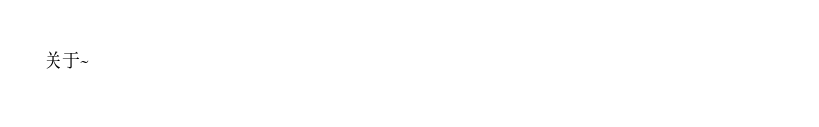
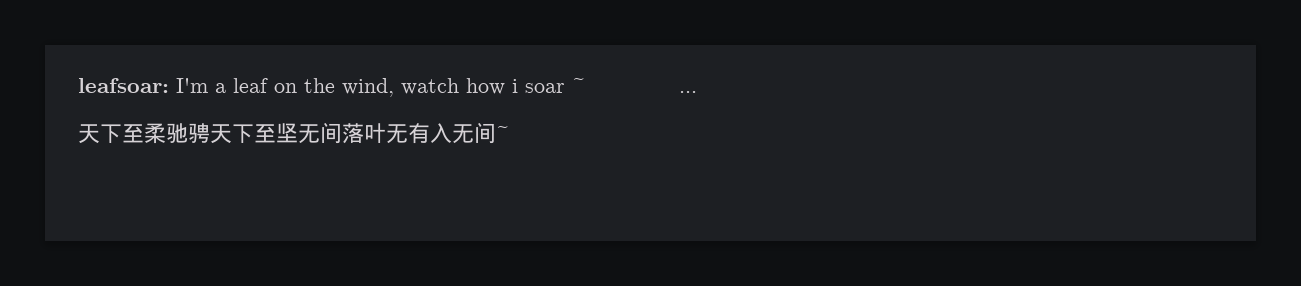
[44,51,89,69] 关于~ -> [78,78,585,97] [78,122,509,144] [679,91,697,93] leafsoar: I'm a leaf on the wind, watch how i soar ~ // 天下至柔驰骋天下至坚无间落叶无有入无间~ // ...

